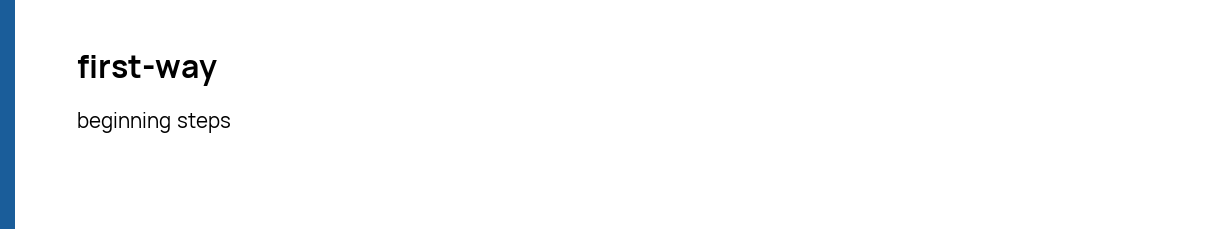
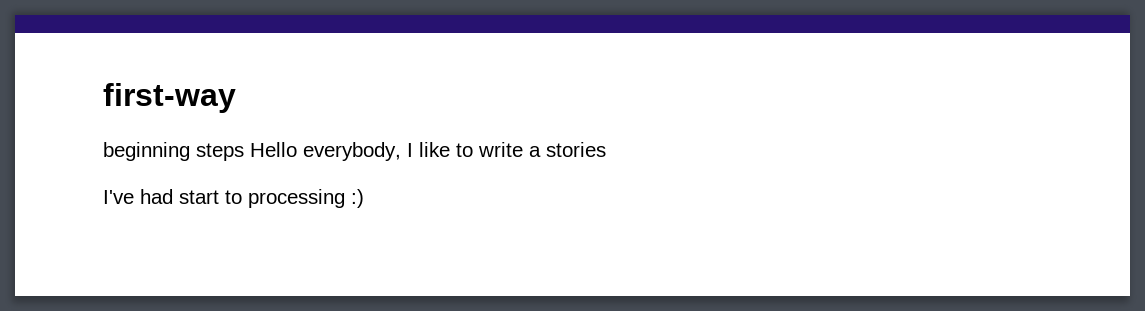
(231, 123) none -> [250,142,606,161] [103,189,364,208] Hello everybody, I like to write a stories // I've had start to processing :)

